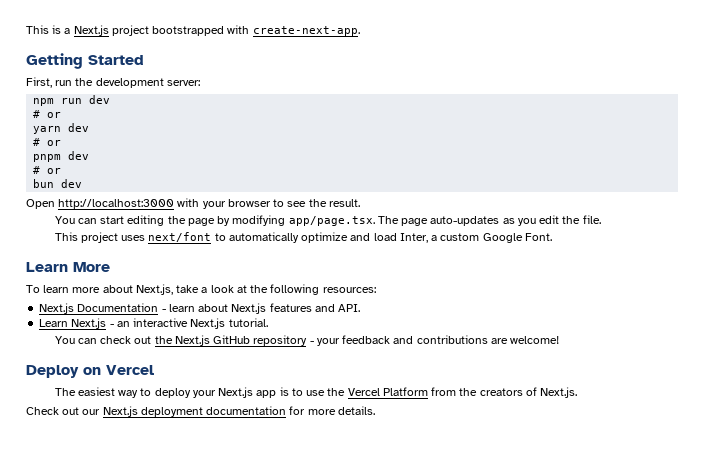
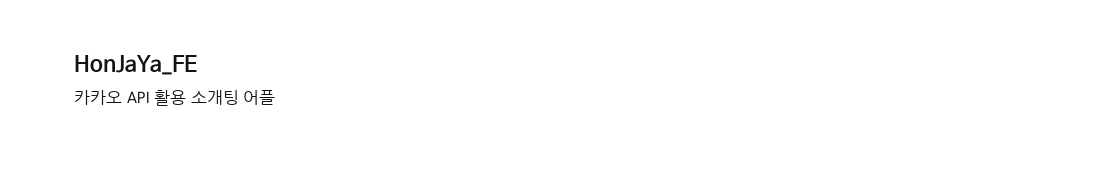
[26,25,360,36] [26,53,144,69] [26,77,200,88] [33,95,111,106] [33,110,62,118] [33,123,90,134] [33,138,62,146] [33,151,90,162] [33,166,62,174] [33,179,83,188] [26,198,360,209] [54,215,601,226] [54,232,552,243] [26,262,110,272] [26,284,376,295] [39,303,361,314] [39,318,268,329] [54,335,560,346] [26,365,154,378] [54,387,578,398] [26,406,375,417] This is a Next.js project bootstrapped with create-next-app. // Getting Started // First, run the development server: // npm run dev // # or // yarn dev // # or // pnpm dev // # or // bun dev // Open http://localhost:3000 with your browser to see the result. // You can start editing the page by modifying app/page.tsx. The page auto-updates as you edit the file. // This project uses next/font to automatically optimize and load Inter, a custom Google Font. // Learn More // To learn more about Next.js, take a look at the following resources: // Next.js Documentation - learn about Next.js features and API. // Learn Next.js - an interactive Next.js tutorial. // You can check out the Next.js GitHub repository - your feedback and contributions are welcome! // Deploy on Vercel // The easiest way to deploy your Next.js app is to use the Vercel Platform from the creators of Next.js. // Check out our Next.js deployment documentation for more details. -> [74,55,197,75] [74,90,276,106] HonJaYa_FE // 카카오 API 활용 소개팅 어플

